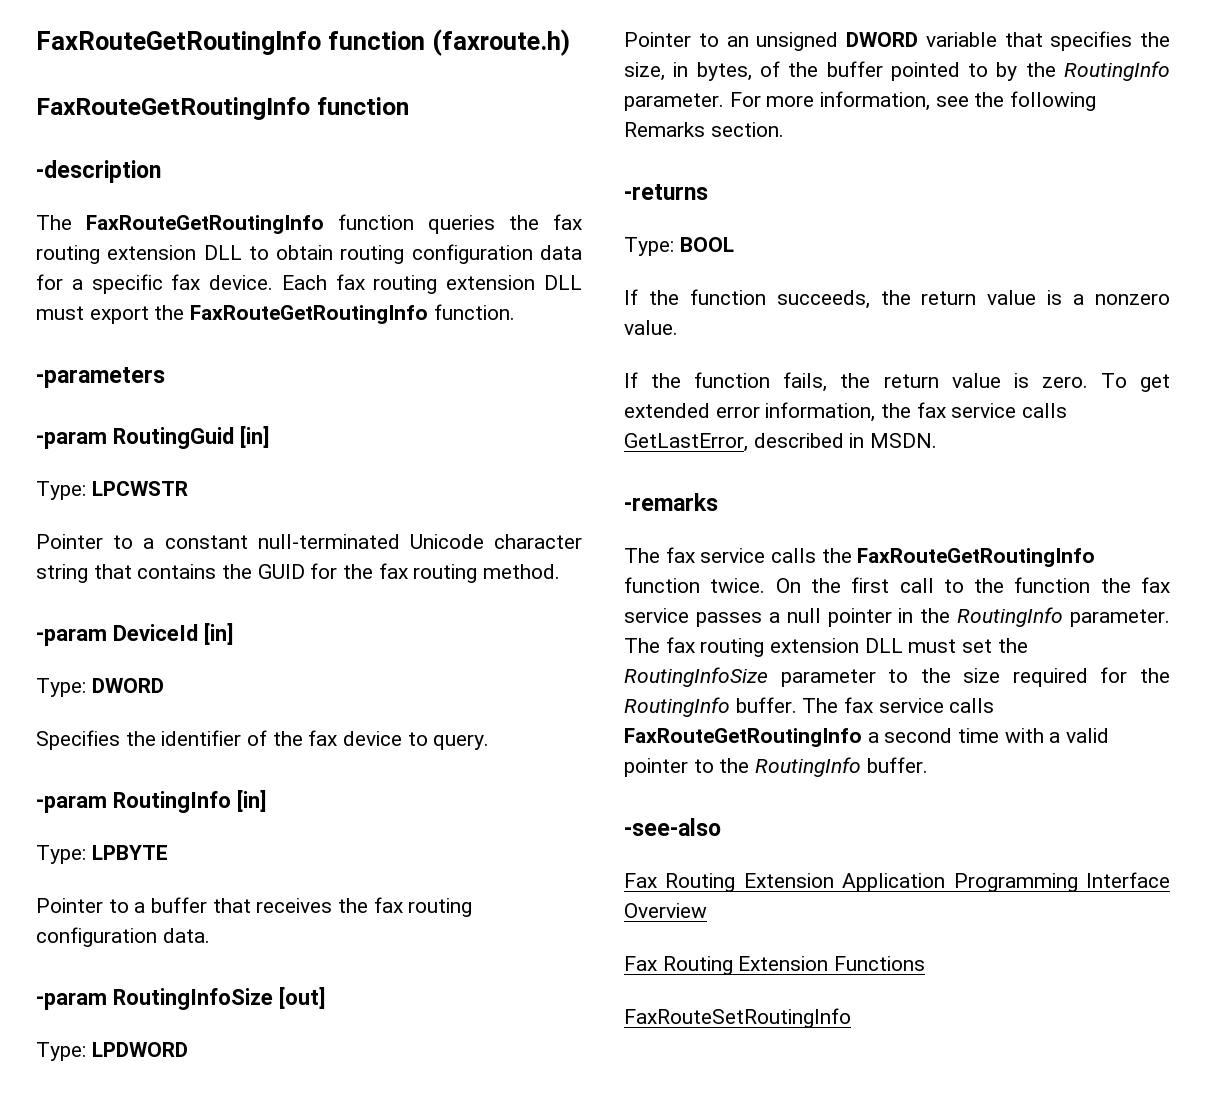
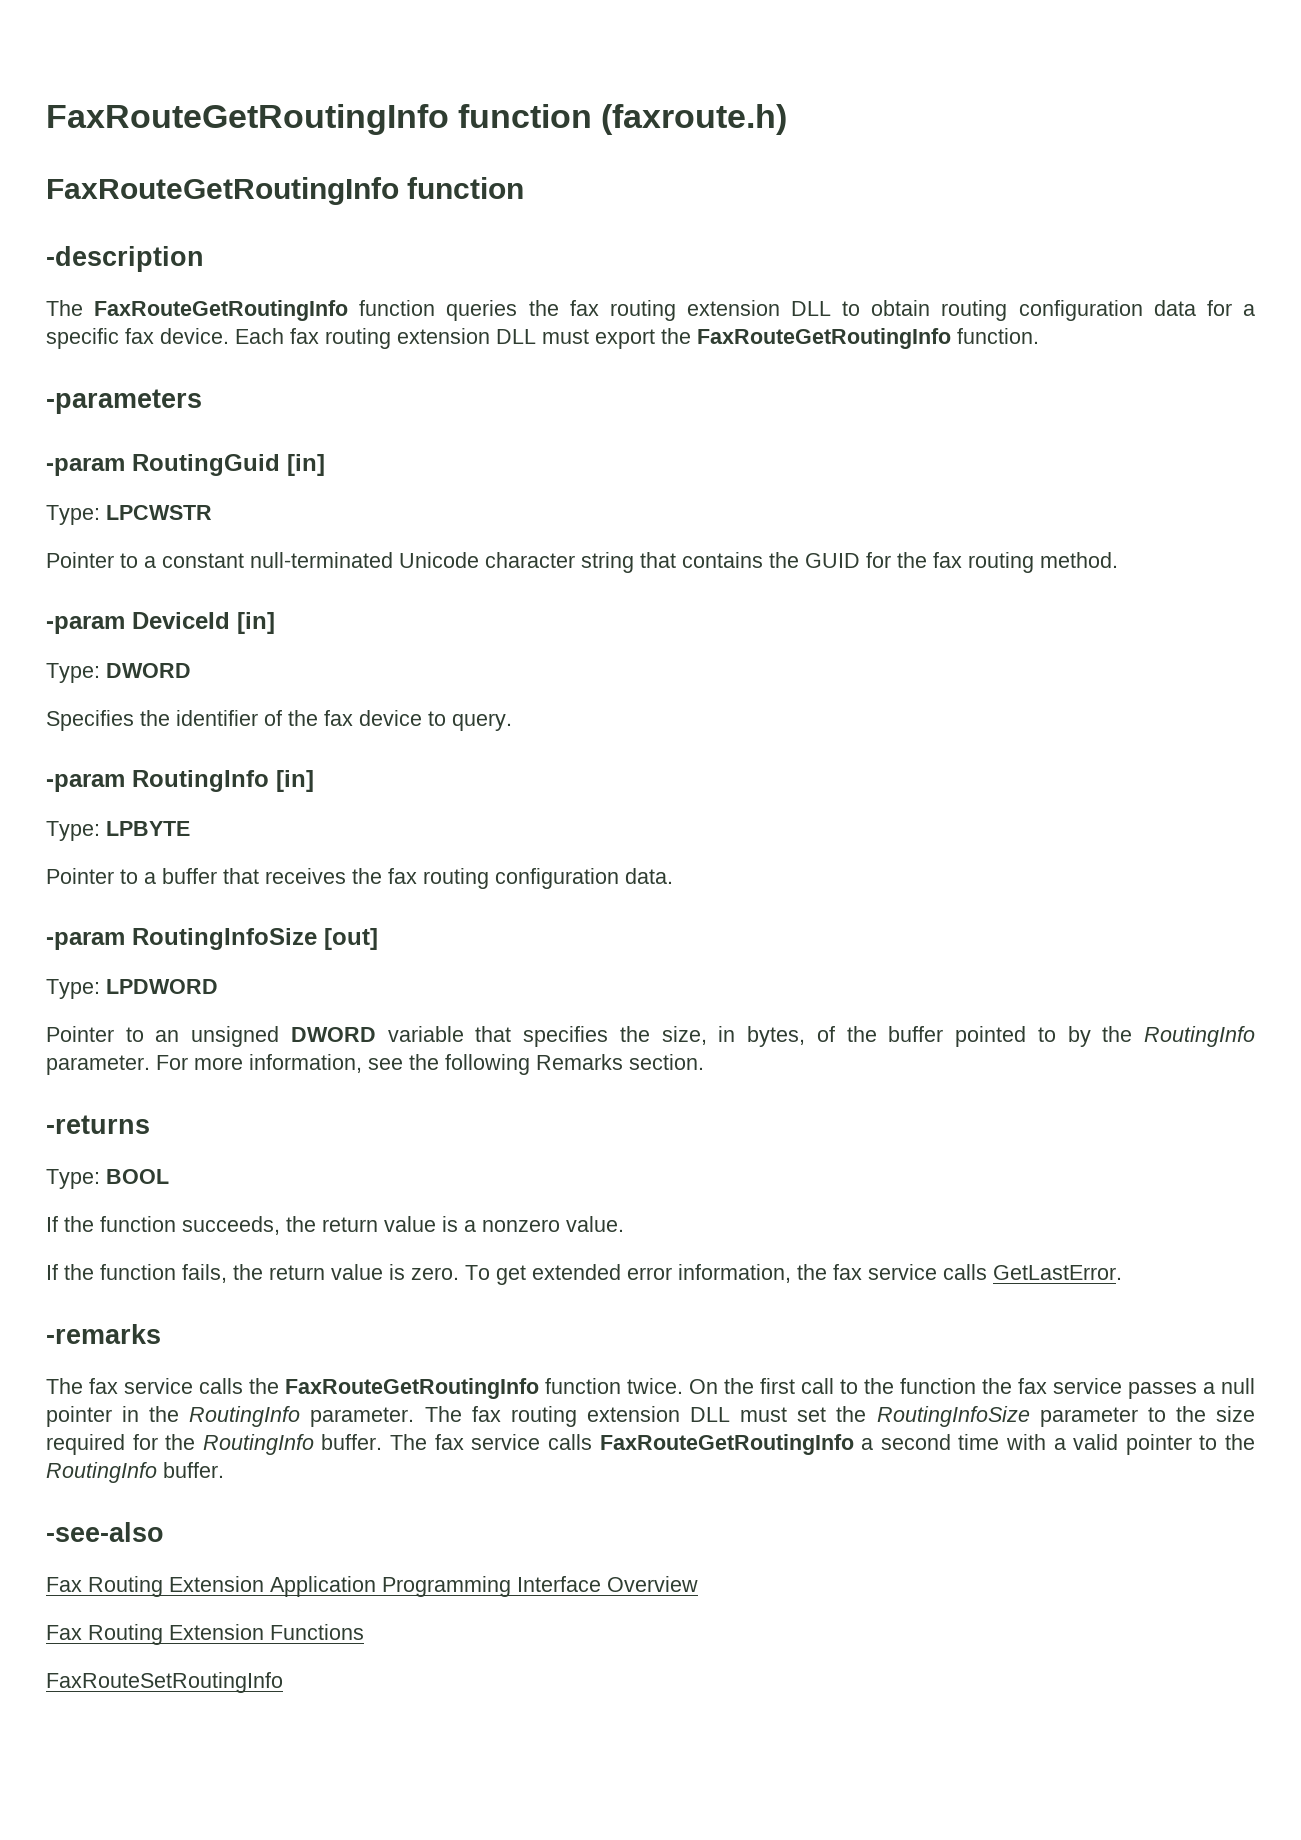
[624,433,938,452] GetLastError, described in MSDN. -> [993,1265,1122,1280] GetLastError.

